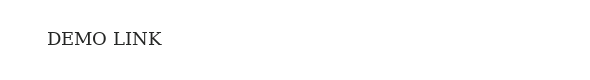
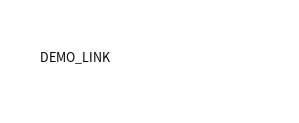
[47,32,162,45] DEMO LINK -> [40,52,111,64] DEMO_LINK

